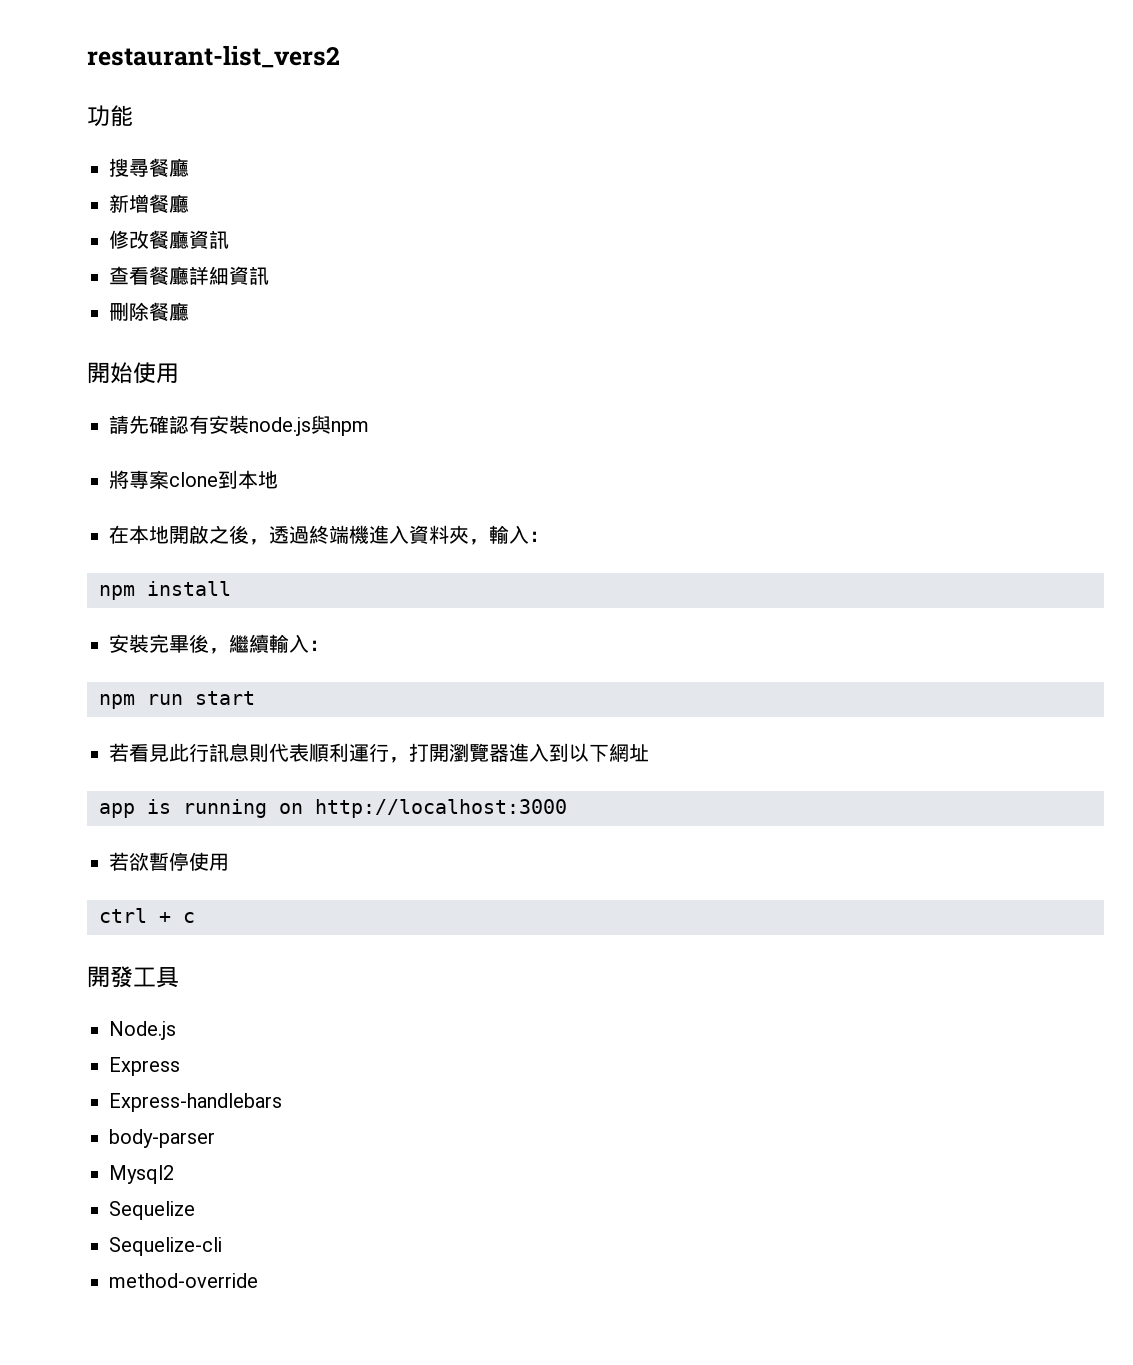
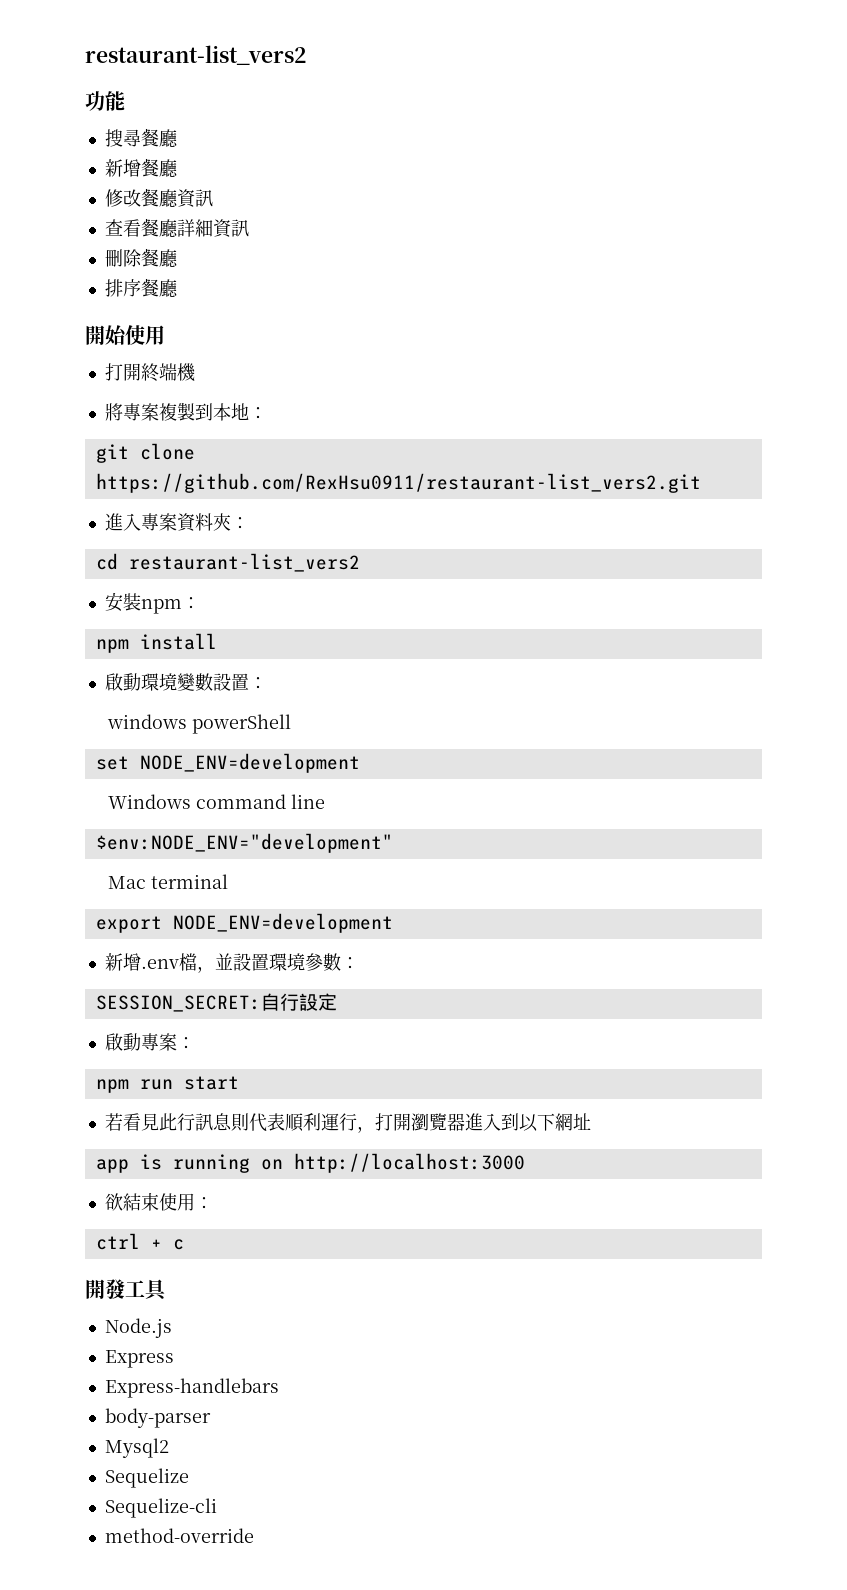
(189, 311) none -> [104,278,178,297] // 排序餐廳
[109,415,369,436] 請先確認有安裝node.js與npm -> [104,363,196,382] 打開終端機
[169,472,218,487] clone -> [158,402,195,421] 複製
[109,525,549,545] [99,581,231,600] [109,634,309,654] // 在本地開啟之後，透過終端機進入資料夾，輸入： // npm install // 安裝完畢後，繼續輸入 -> [248,407,267,419] [95,443,195,463] [95,473,701,493] [104,513,249,532] [95,553,360,572] [104,592,200,614] [95,633,217,653] [104,673,267,691] [107,714,292,734] [95,753,360,773] [108,794,326,809] [95,833,393,853] [108,874,229,889] [95,913,393,933] [104,953,359,973] [95,993,337,1012] [104,1033,177,1051] ： // git clone https://github.com/RexHsu0911/restaurant-list_vers2.git // 進入專案資料夾： // cd restaurant-list_vers2 // 安裝npm： // npm install // 啟動環境變數設置： // windows powerShell // set NODE_ENV=development // Windows command line // $env:NODE_ENV="development" // Mac terminal // export NODE_ENV=development // 新增.env檔，並設置環境參數： // SESSION_SECRET:自行設定 // 啟動專案
[109,852,229,871] 若欲暫停使用 -> [104,1193,213,1211] 欲結束使用：

